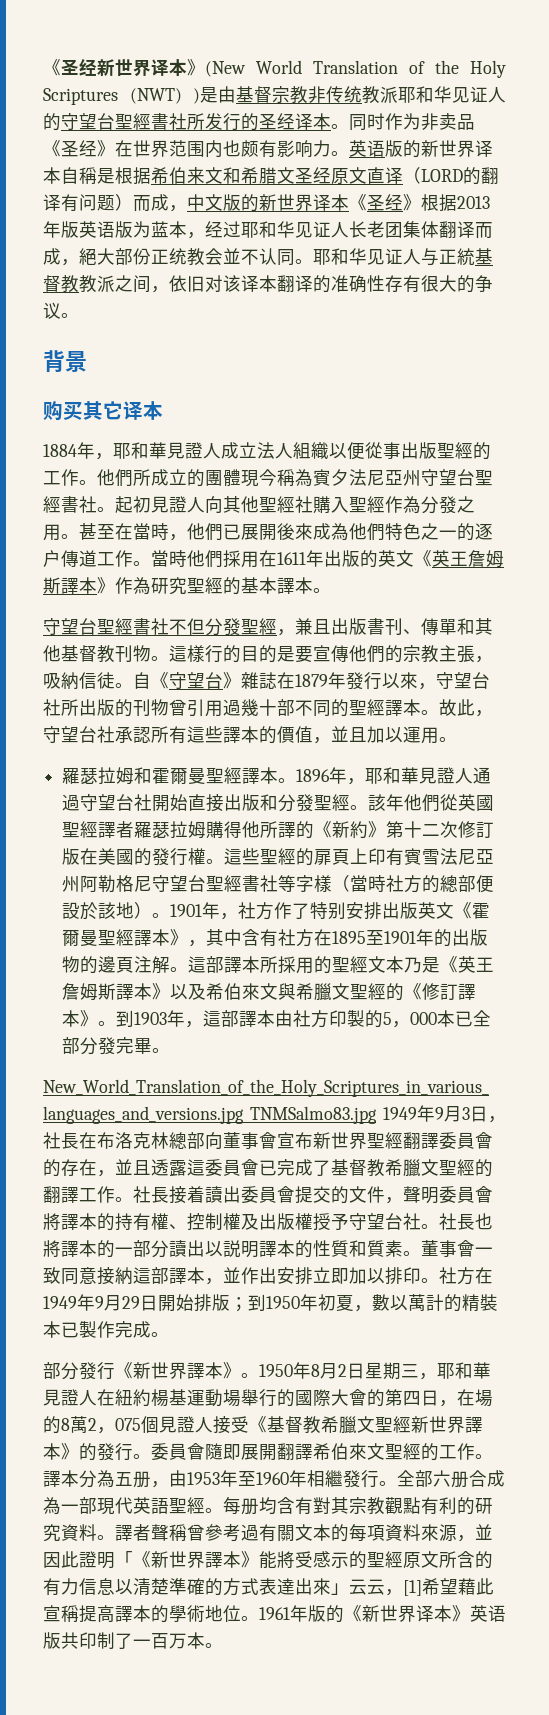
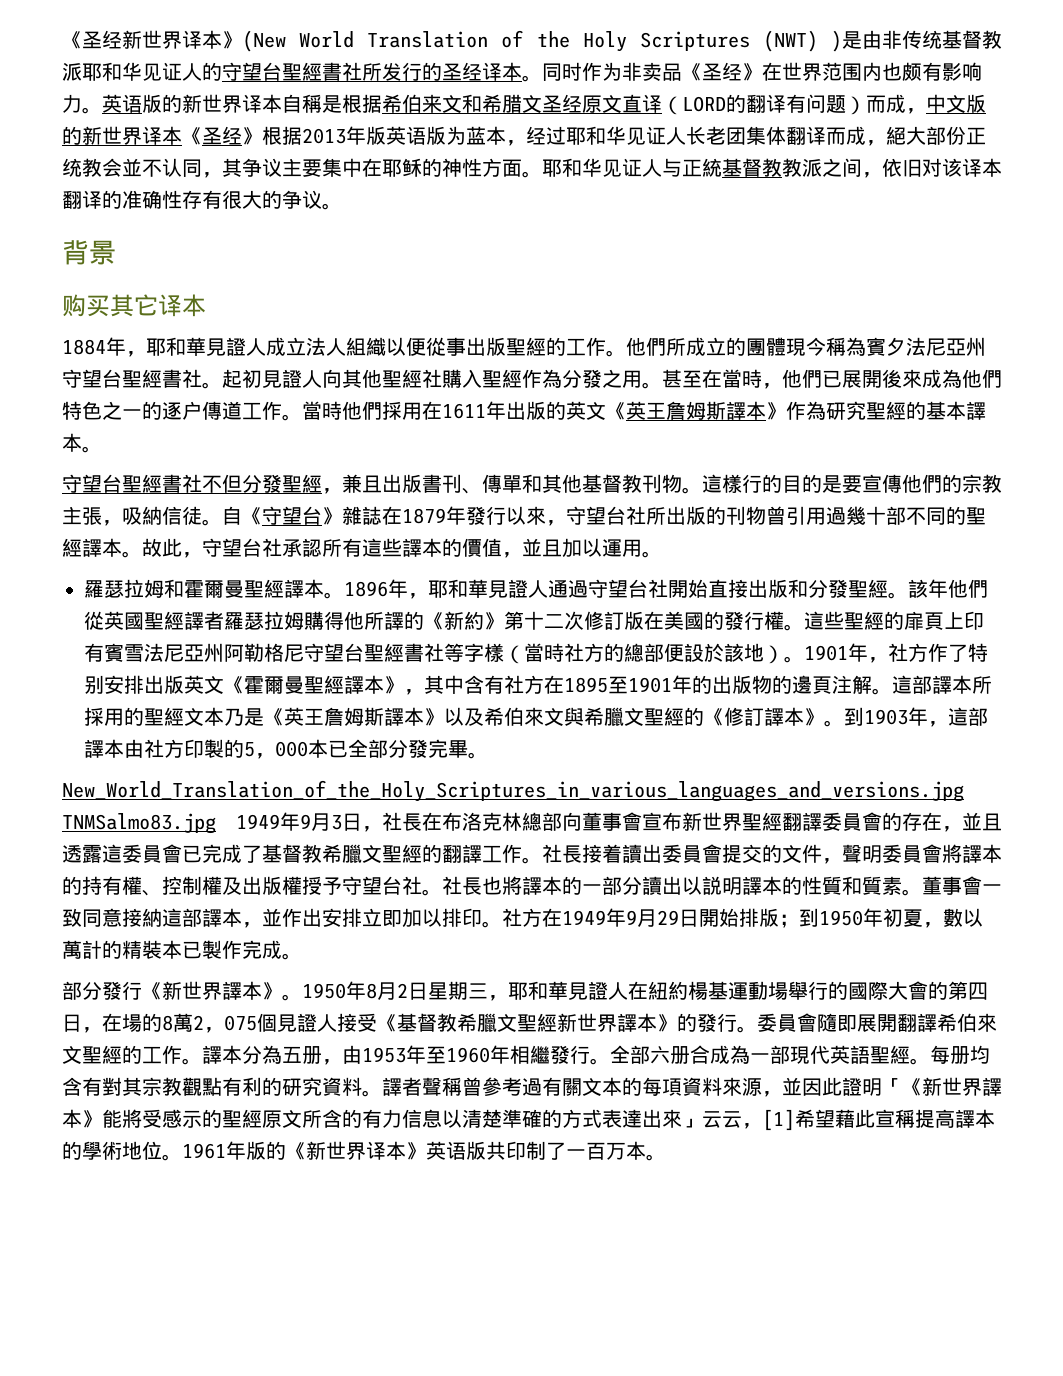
[236,86,362,104] 基督宗教非传统 -> [882,30,982,49] 非传统基督
(295, 257) none -> [202,158,522,178] ，其争议主要集中在耶稣的神性方面

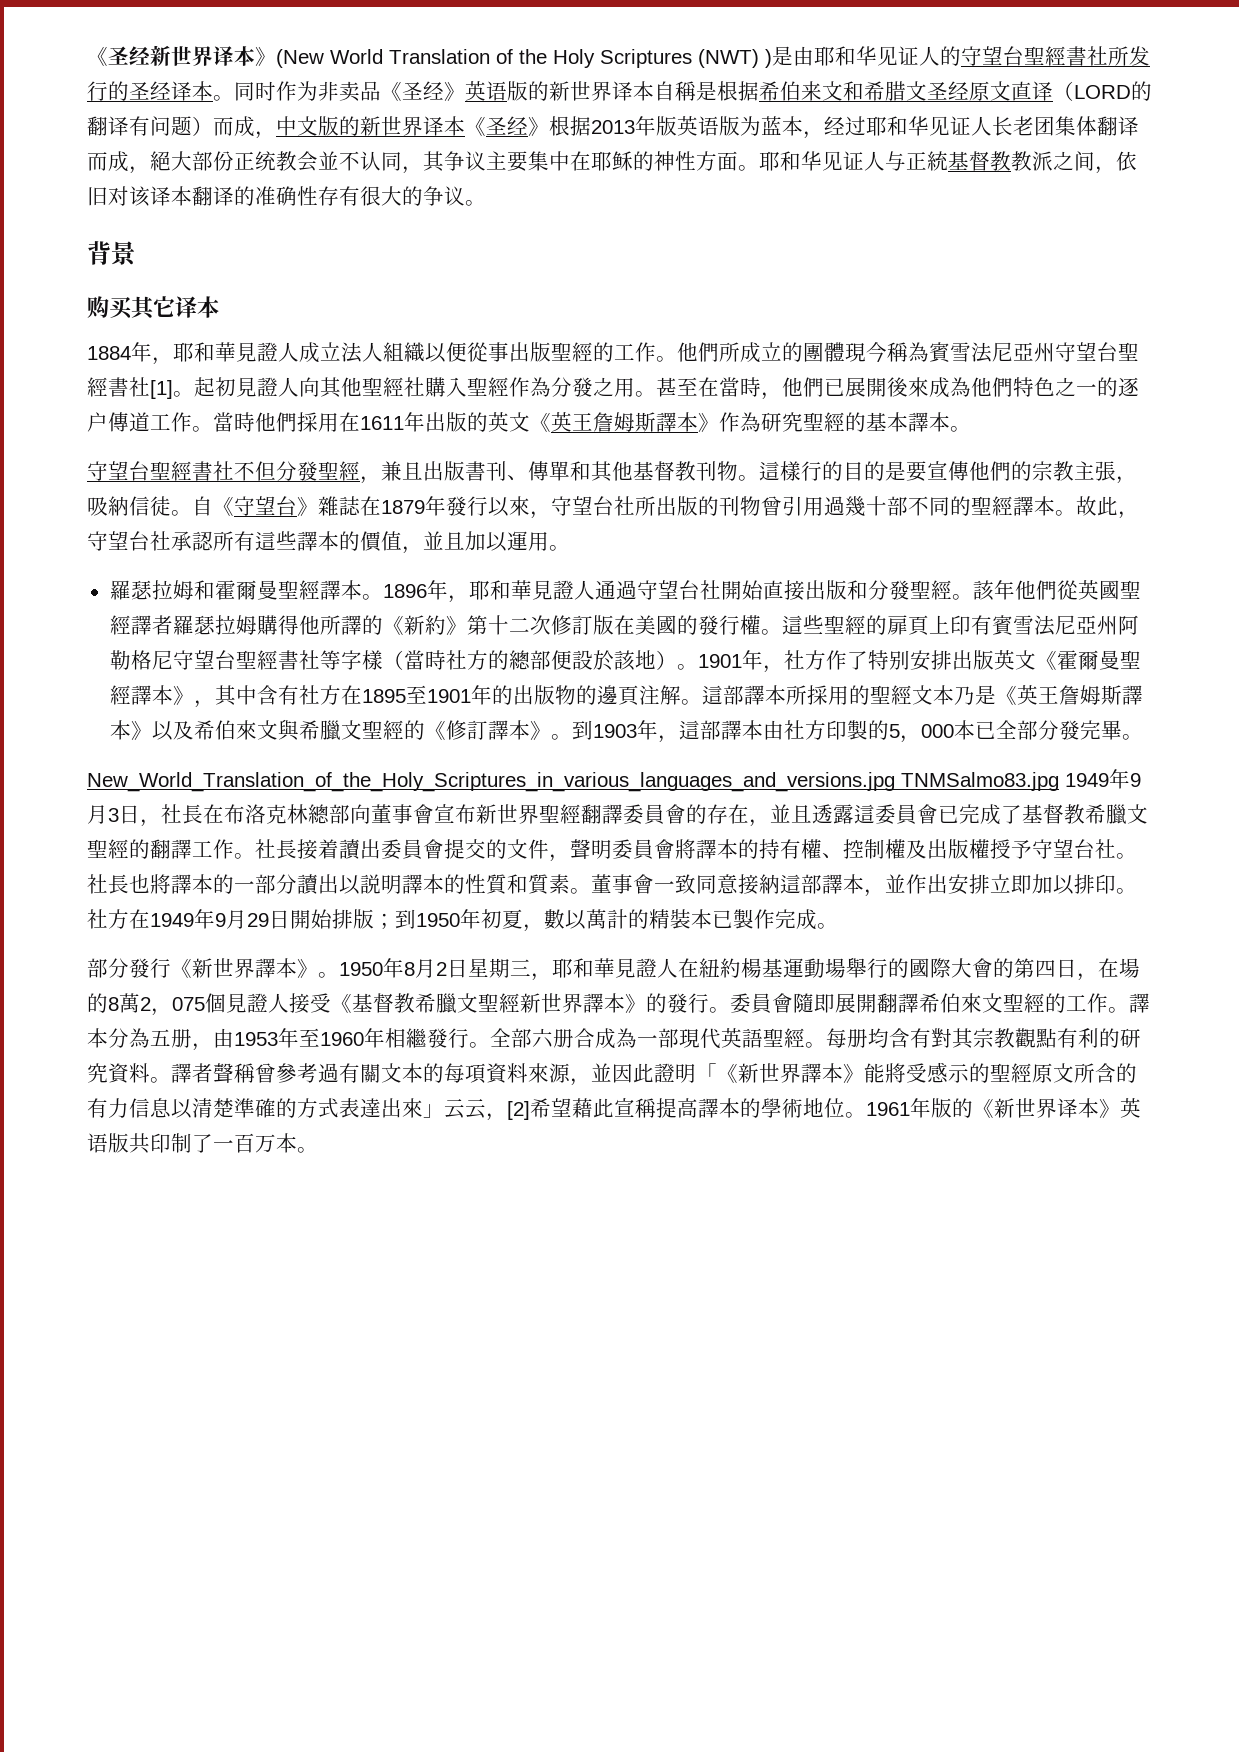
[882,30,1002,49] [62,62,82,81] 非传统基督教派 -> (814, 56) none
[762,62,982,81] [62,94,102,114] 在世界范围内也颇有影响力。 -> (465, 91) none
[886,337,906,356] 夕 -> [950,342,971,362] 雪
(202, 378) none -> [150,380,173,399] [1]
[762,1109,795,1131] [1] -> [507,1101,530,1120] [2]

